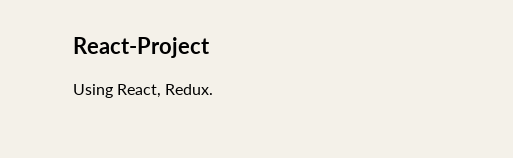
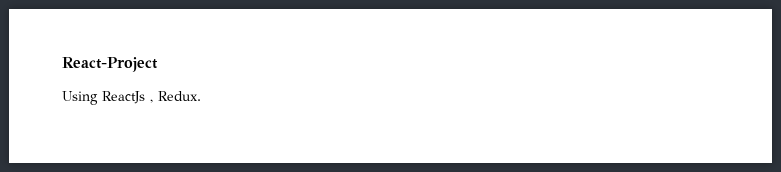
[117,84,162,98] React, -> [102,91,153,104] ReactJs ,

